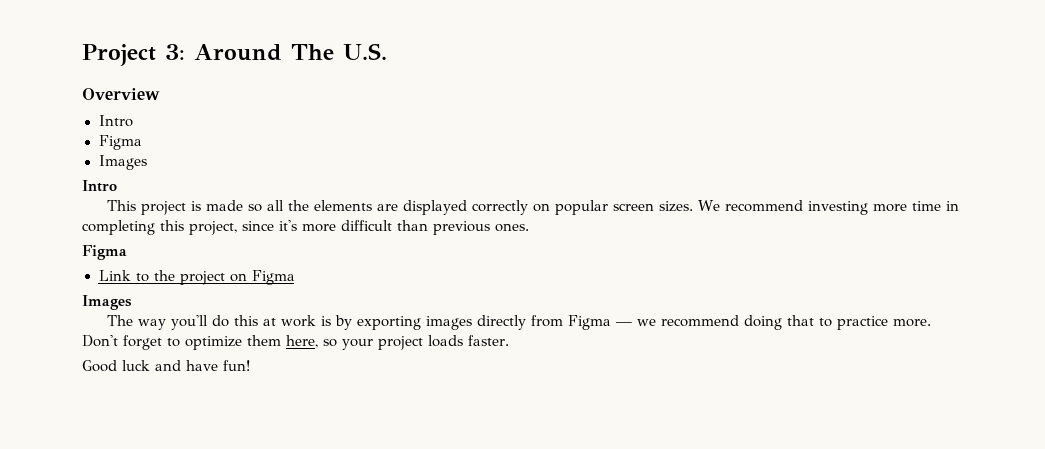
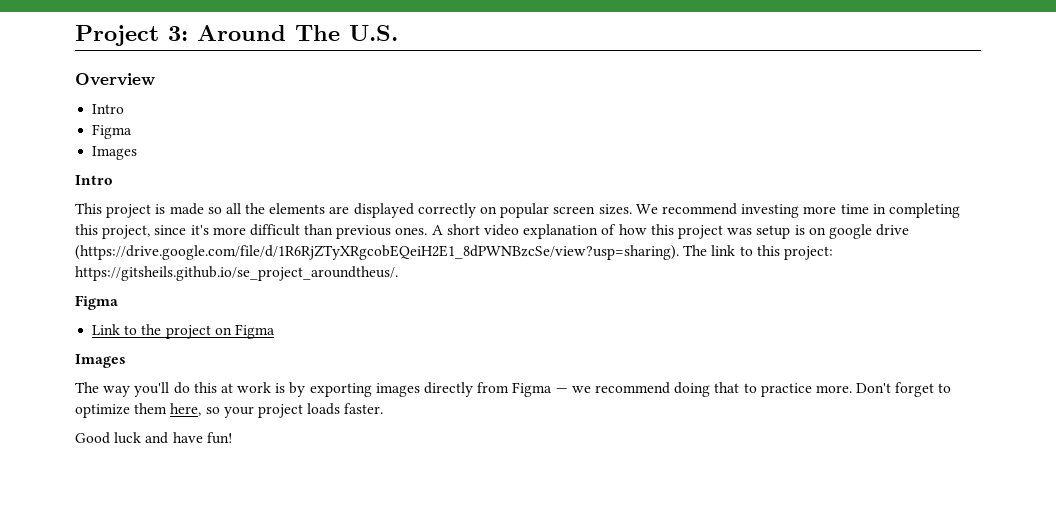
(529, 227) none -> [431,224,910,239] [75,245,833,260] [75,266,398,281] A short video explanation of how this project was setup is on google drive (https://drive.google.com/file/d/1R6RjZTyXRgcobEQeiH2E1_8dPWNBzcSe/view?usp=sharing). The link to this project: https://gitsheils.github.io/se_project_aroundtheus/.

